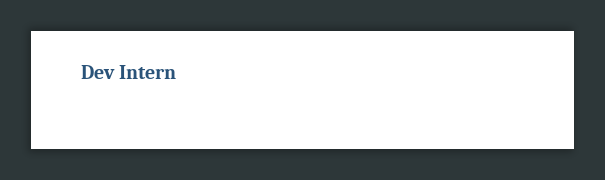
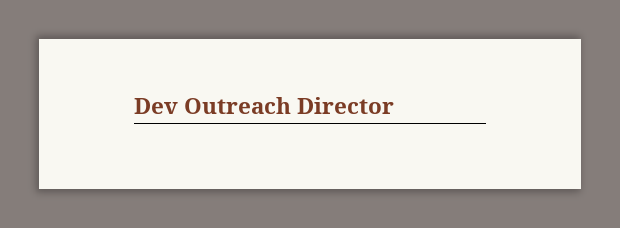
[119,65,177,79] Intern -> [184,97,395,114] Outreach Director

